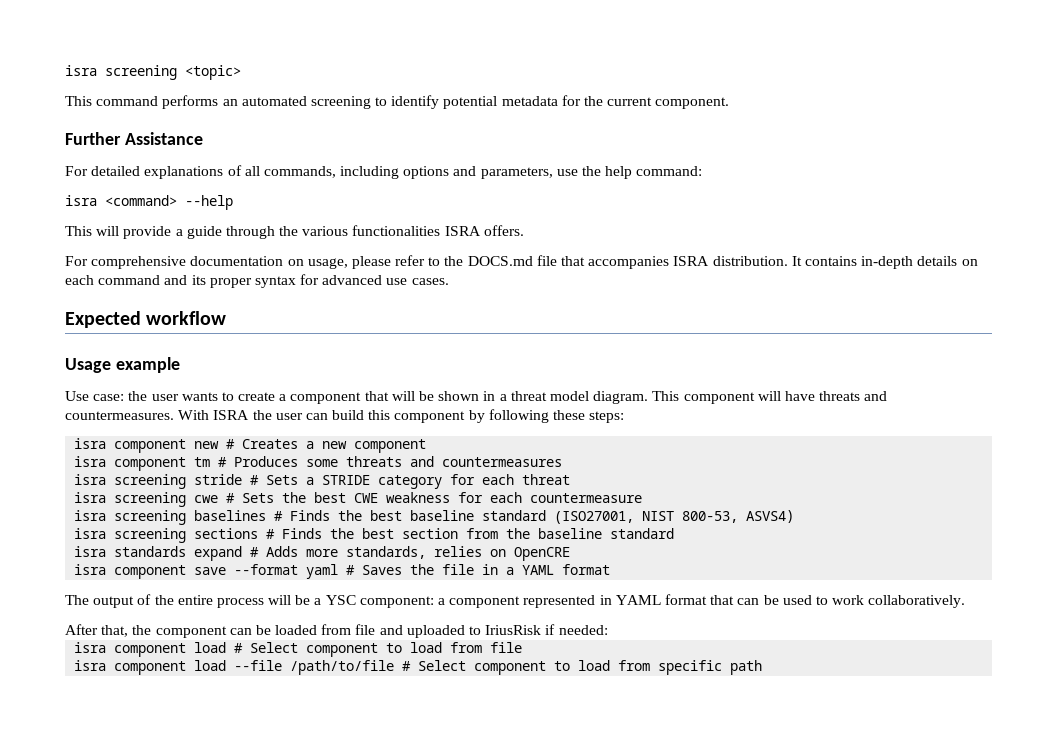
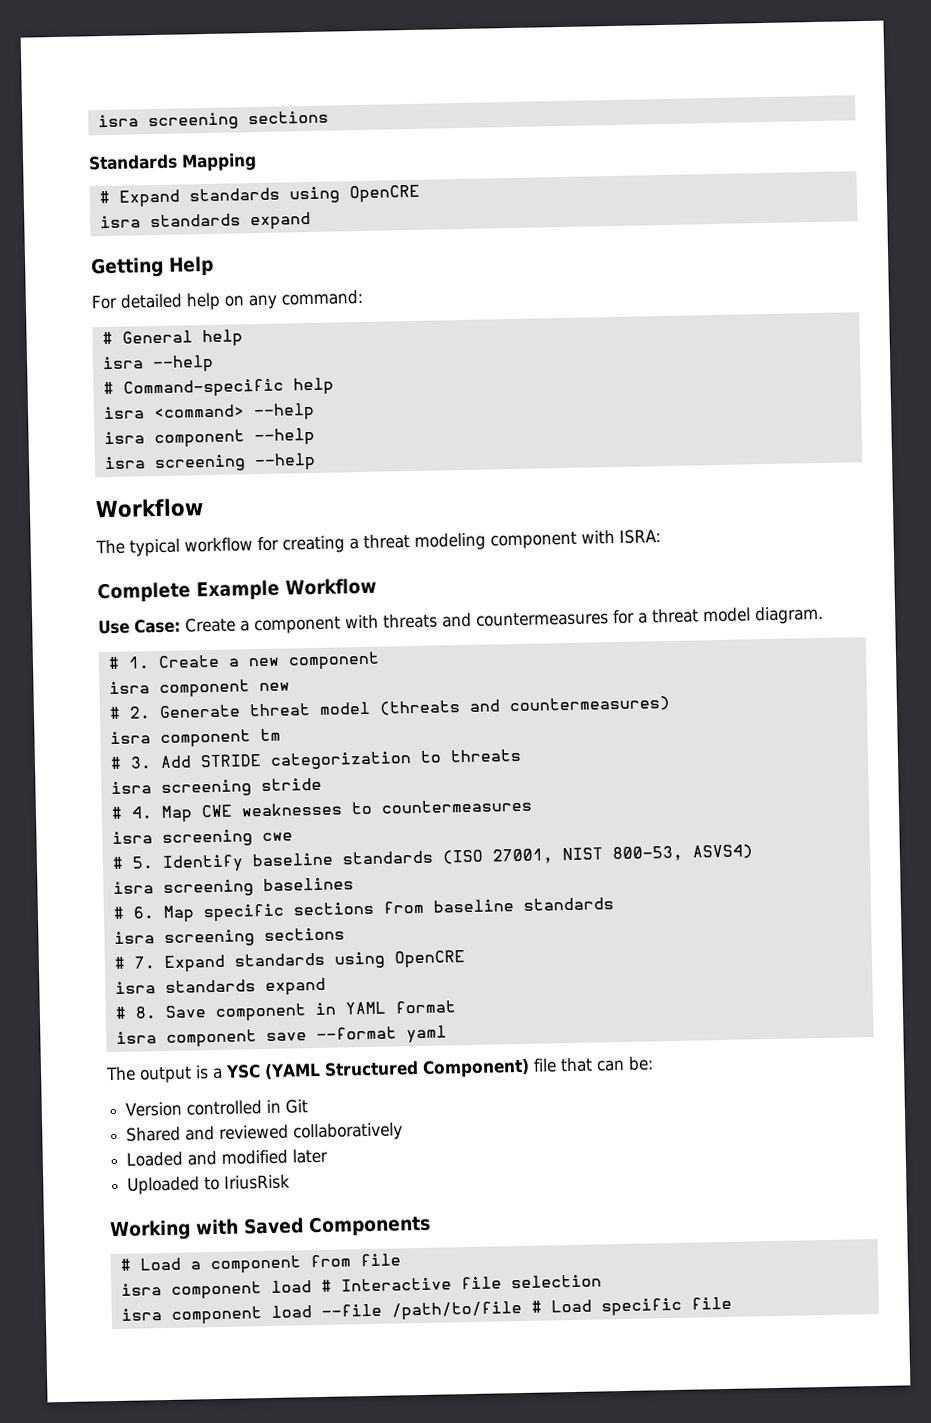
[65,65,241,80] [65,95,730,109] [65,132,203,145] [65,165,703,179] [65,195,233,210] [65,225,524,239] [65,255,978,269] [65,274,449,288] [65,311,227,328] [65,357,180,373] [65,391,888,404] [65,409,625,423] [74,438,427,453] [74,456,563,471] [74,474,571,489] [74,492,643,507] [74,510,635,525] isra screening <topic> // This command performs an automated screening to identify potential metadata for the current component. // Further Assistance // For detailed explanations of all commands, including options and parameters, use the help command: // isra <command> --help // This will provide a guide through the various functionalities ISRA offers. // For comprehensive documentation on usage, please refer to the DOCS.md file that accompanies ISRA distribution. It contains in-depth details on each command and its proper syntax for advanced use cases. // Expected workflow // Usage example // Use case: the user wants to create a component that will be shown in a threat model diagram. This component will have threats and countermeasures. With ISRA the user can build this component by following these steps: // isra component new # Creates a new component // isra component tm # Produces some threats and countermeasures // isra screening stride # Sets a STRIDE category for each threat // isra screening cwe # Sets the best CWE weakness for each countermeasure // isra screening baselines # Finds the best baseline standard (ISO27001, -> [97,110,329,131] [88,153,257,172] [98,184,420,208] [99,211,311,231] [90,255,214,279] [91,289,363,311] [101,329,243,348] [101,354,214,374] [102,377,334,399] [102,402,315,422] [103,427,315,449] [103,452,316,473] [95,498,204,519] [95,529,661,557] [97,577,377,603] [98,605,824,635] [107,651,380,671] [108,679,290,699] [108,695,671,720] [109,728,281,749] [109,748,521,770] [110,777,322,798] [110,798,532,824] [111,829,293,848] [111,848,554,874] isra screening sections // Standards Mapping // # Expand standards using OpenCRE // isra standards expand // Getting Help // For detailed help on any command: // # General help // isra --help // # Command-specific help // isra <command> --help // isra component --help // isra screening --help // Workflow // The typical workflow for creating a threat modeling component with ISRA: // Complete Example Workflow // Use Case: Create a component with threats and countermeasures for a threat model diagram. // # 1. Create a new component // isra component new // # 2. Generate threat model (threats and countermeasures) // isra component tm // # 3. Add STRIDE categorization to threats // isra screening stride // # 4. Map CWE weaknesses to countermeasures // isra screening cwe // # 5. Identify baseline standards (ISO 27001,
[194,528,675,539] [74,546,571,561] sections # Finds the best section from the baseline standard // isra standards expand # Adds more standards, relies on OpenCRE -> [262,877,354,892] [112,897,614,924] [113,927,345,947] [113,950,466,973] [114,977,326,997] [114,1000,456,1022] baselines // # 6. Map specific sections from baseline standards // isra screening sections // # 7. Expand standards using OpenCRE // isra standards expand // # 8. Save component in YAML format
[346,564,611,575] [65,594,966,608] [65,624,608,638] # Saves the file in a YAML format // The output of the entire process will be a YSC component: a component represented in YAML format that can be used to work collaboratively. // After that, the component can be loaded from file and uploaded to IriusRisk if needed: -> [105,1056,654,1084] [125,1099,309,1117] [126,1122,404,1142] [126,1148,329,1167] [127,1174,291,1195] [109,1214,431,1242] [119,1253,401,1275] // The output is a YSC (YAML Structured Component) file that can be: // Version controlled in Git // Shared and reviewed collaboratively // Loaded and modified later // Uploaded to IriusRisk // Working with Saved Components // # Load a component from file
[250,642,523,657] Select component to load from file -> [340,1274,602,1292] Interactive file selection
[418,660,763,675] Select component to load from specific path -> [550,1296,732,1317] Load specific file

